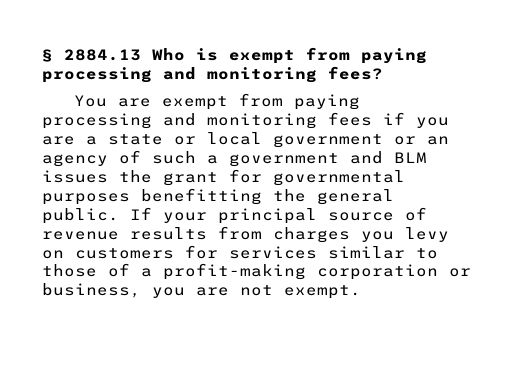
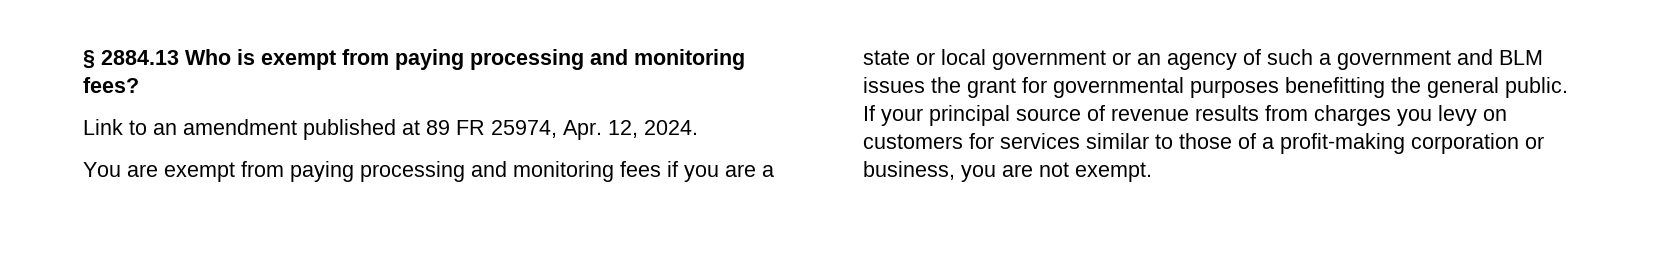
(383, 73) none -> [83,119,698,140] // Link to an amendment published at 89 FR 25974, Apr. 12, 2024.

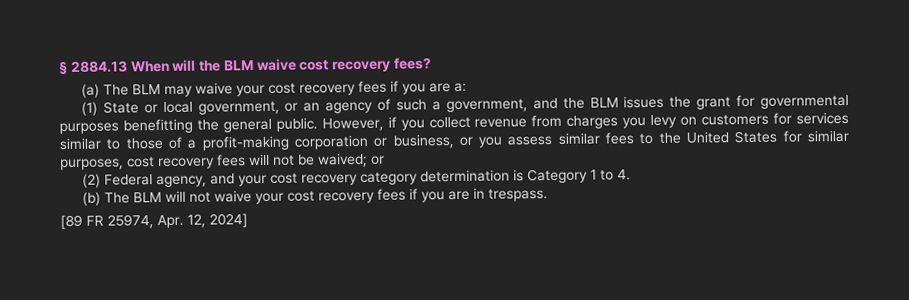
[185,49,745,70] [83,77,139,93] [83,119,698,140] [83,161,774,182] [863,50,910,65] Who is exempt from paying processing and monitoring fees? // Link to an amendment published at 89 FR 25974, Apr. 12, 2024. // You are exempt from paying processing and monitoring fees if you are a state -> [130,57,433,73] [81,80,468,98] [81,101,139,116] When will the BLM waive cost recovery fees? // (a) The BLM may waive your cost recovery fees if you are a: // (1) State
[992,50,1106,70] government -> [197,100,280,115] government,
[1337,49,1493,70] government and -> [445,97,585,113] government, and the
[863,105,1259,126] If your principal source of revenue results -> [321,116,528,132] However, if you collect revenue
[961,162,1152,182] you are not exempt. -> [458,129,849,148] [60,152,385,171] [82,168,632,188] [82,187,549,206] [60,213,248,230] or you assess similar fees to the United States for similar purposes, cost recovery fees will not be waived; or // (2) Federal agency, and your cost recovery category determination is Category 1 to 4. // (b) The BLM will not waive your cost recovery fees if you are in trespass. // [89 FR 25974, Apr. 12, 2024]

